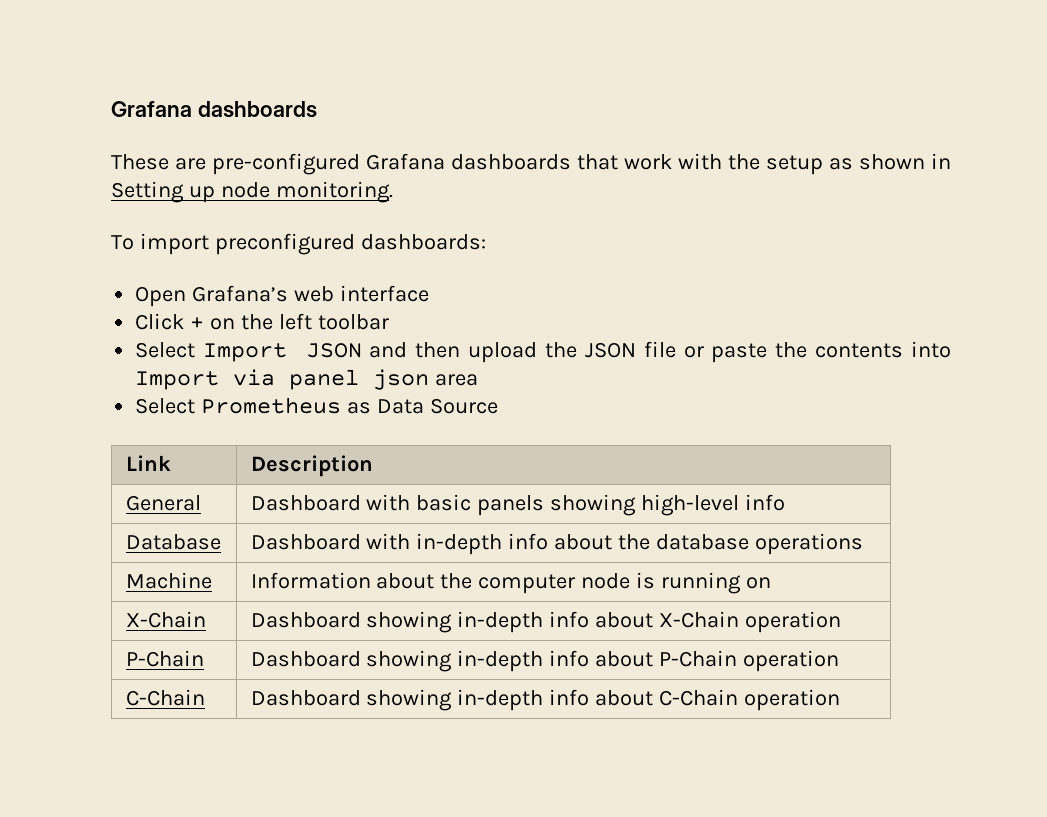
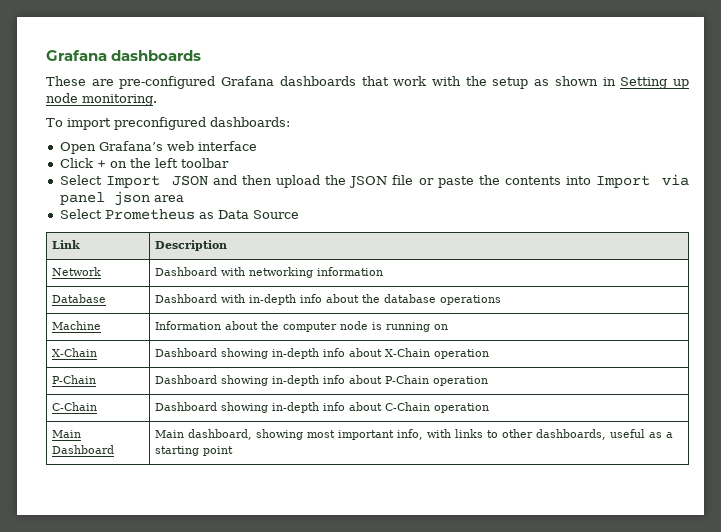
[125,495,201,511] [250,494,786,516] General | Dashboard with basic panels showing high-level info -> [52,267,102,276] [155,267,384,278] Network | Dashboard with networking information
(841, 700) none -> [52,430,82,438] [52,445,115,454] [155,429,674,440] [155,446,234,456] // Main Dashboard | Main dashboard, showing most important info, with links to other dashboards, useful as a starting point

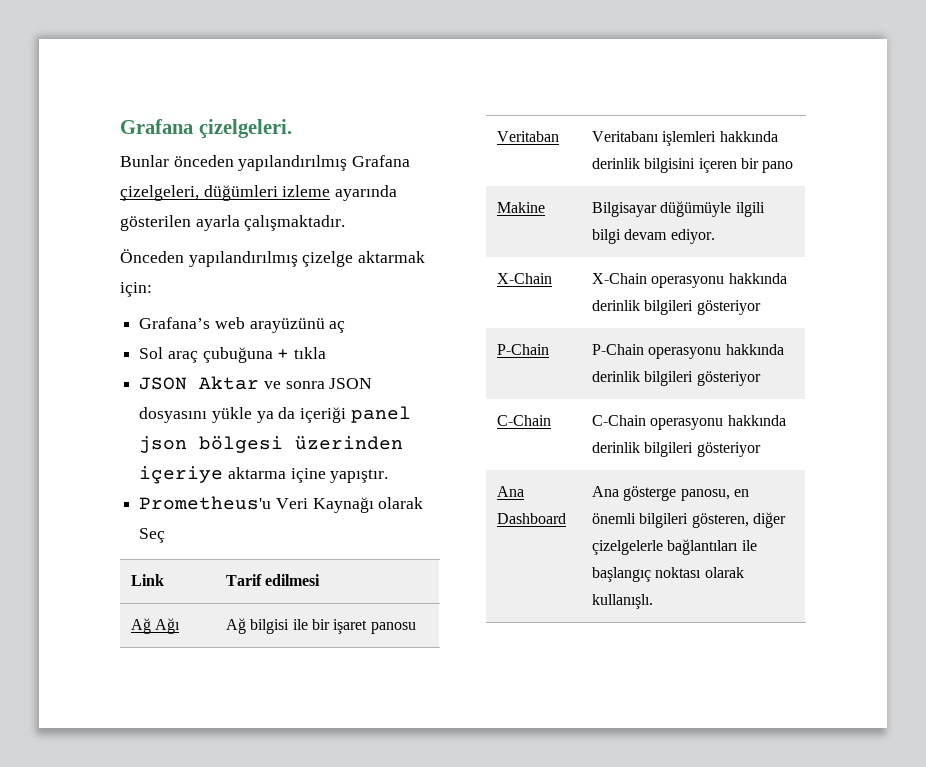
[46,50,202,61] [46,76,689,89] [46,93,157,106] [46,117,290,130] [59,141,257,154] [59,158,229,168] [59,174,689,188] [59,191,184,206] [59,209,299,220] [52,240,81,249] [155,240,228,251] [52,267,102,276] [155,267,384,278] [52,294,107,303] [155,294,502,305] [52,321,102,330] [155,321,449,332] [52,348,98,357] [155,348,490,359] [52,375,97,384] [155,375,489,386] [52,402,98,411] [155,402,490,413] [52,430,82,438] [52,445,115,454] [155,429,674,440] [155,446,234,456] Grafana dashboards // These are pre-configured Grafana dashboards that work with the setup as shown in Setting up node monitoring. // To import preconfigured dashboards: // Open Grafana’s web interface // Click + on the left toolbar // Select Import JSON and then upload the JSON file or paste the contents into Import via panel json area // Select Prometheus as Data Source // Link | Description // Network | Dashboard with networking information // Database | Dashboard with in-depth info about the database operations // Machine | Information about the computer node is running on // X-Chain | Dashboard showing in-depth info about X-Chain operation // P-Chain | Dashboard showing in-depth info about P-Chain operation // C-Chain | Dashboard showing in-depth info about C-Chain operation // Main Dashboard | Main dashboard, showing most important info, with links to other dashboards, useful as a starting point -> [120,119,292,139] [120,155,411,171] [120,185,398,201] [120,215,346,231] [120,249,426,267] [120,282,152,297] [139,317,346,333] [139,347,327,363] [139,376,373,390] [139,406,411,423] [139,436,404,453] [139,466,389,484] [139,496,424,513] [139,528,166,543] [131,574,165,586] [226,574,321,586] [131,618,181,634] [226,618,416,634] [497,131,560,142] [592,131,778,146] [592,158,794,173] [497,202,546,213] [592,201,765,217] [592,229,715,244] [497,273,553,284] [592,273,787,288] [592,300,761,315] [497,344,550,355] [592,344,784,359] [592,371,761,386] [497,415,552,426] [592,415,786,430] [592,442,761,457] [497,486,525,497] [497,513,567,524] [592,486,750,501] [592,512,787,528] [592,539,757,555] [592,567,744,582] [592,594,654,609] Grafana çizelgeleri. // Bunlar önceden yapılandırılmış Grafana çizelgeleri, düğümleri izleme ayarında gösterilen ayarla çalışmaktadır. // Önceden yapılandırılmış çizelge aktarmak için: // Grafana’s web arayüzünü aç // Sol araç çubuğuna + tıkla // JSON Aktar ve sonra JSON dosyasını yükle ya da içeriği panel json bölgesi üzerinden içeriye aktarma içine yapıştır. // Prometheus'u Veri Kaynağı olarak Seç // Link | Tarif edilmesi // Ağ Ağı | Ağ bilgisi ile bir işaret panosu // Veritaban | Veritabanı işlemleri hakkında derinlik bilgisini içeren bir pano // Makine | Bilgisayar düğümüyle ilgili bilgi devam ediyor. // X-Chain | X-Chain operasyonu hakkında derinlik bilgileri gösteriyor // P-Chain | P-Chain operasyonu hakkında derinlik bilgileri gösteriyor // C-Chain | C-Chain operasyonu hakkında derinlik bilgileri gösteriyor // Ana Dashboard | Ana gösterge panosu, en önemli bilgileri gösteren, diğer çizelgelerle bağlantıları ile başlangıç noktası olarak kullanışlı.

